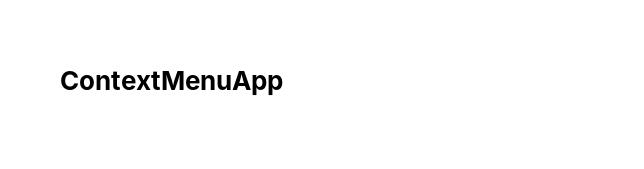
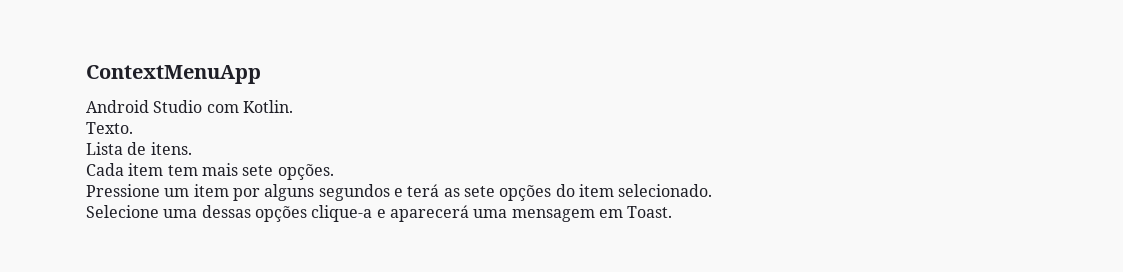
(283, 83) none -> [86,100,293,113] [86,122,133,134] [86,142,192,155] [86,163,334,180] [86,184,713,201] [86,205,673,222] // Android Studio com Kotlin. // Texto. // Lista de itens. // Cada item tem mais sete opções. // Pressione um item por alguns segundos e terá as sete opções do item selecionado. // Selecione uma dessas opções clique-a e aparecerá uma mensagem em Toast.

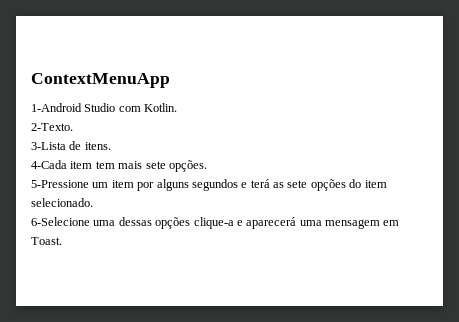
[86,100,149,113] Android -> [31,103,82,112] 1-Android
[86,122,133,134] [86,142,123,155] Texto. // Lista -> [31,123,73,131] [31,142,66,150] 2-Texto. // 3-Lista
[86,163,124,176] Cada -> [31,160,67,169] 4-Cada
[86,184,160,197] Pressione -> [31,180,89,188] 5-Pressione
[86,205,159,218] Selecione -> [31,217,90,226] 6-Selecione

